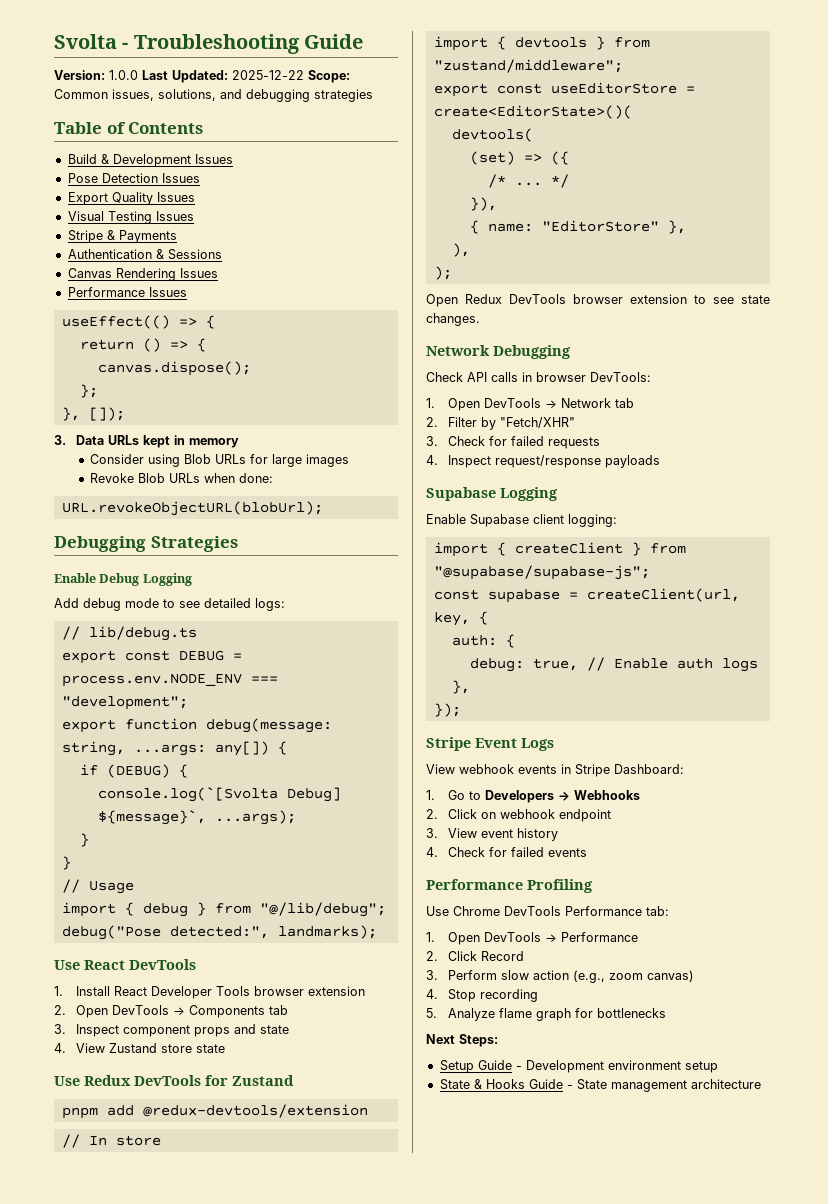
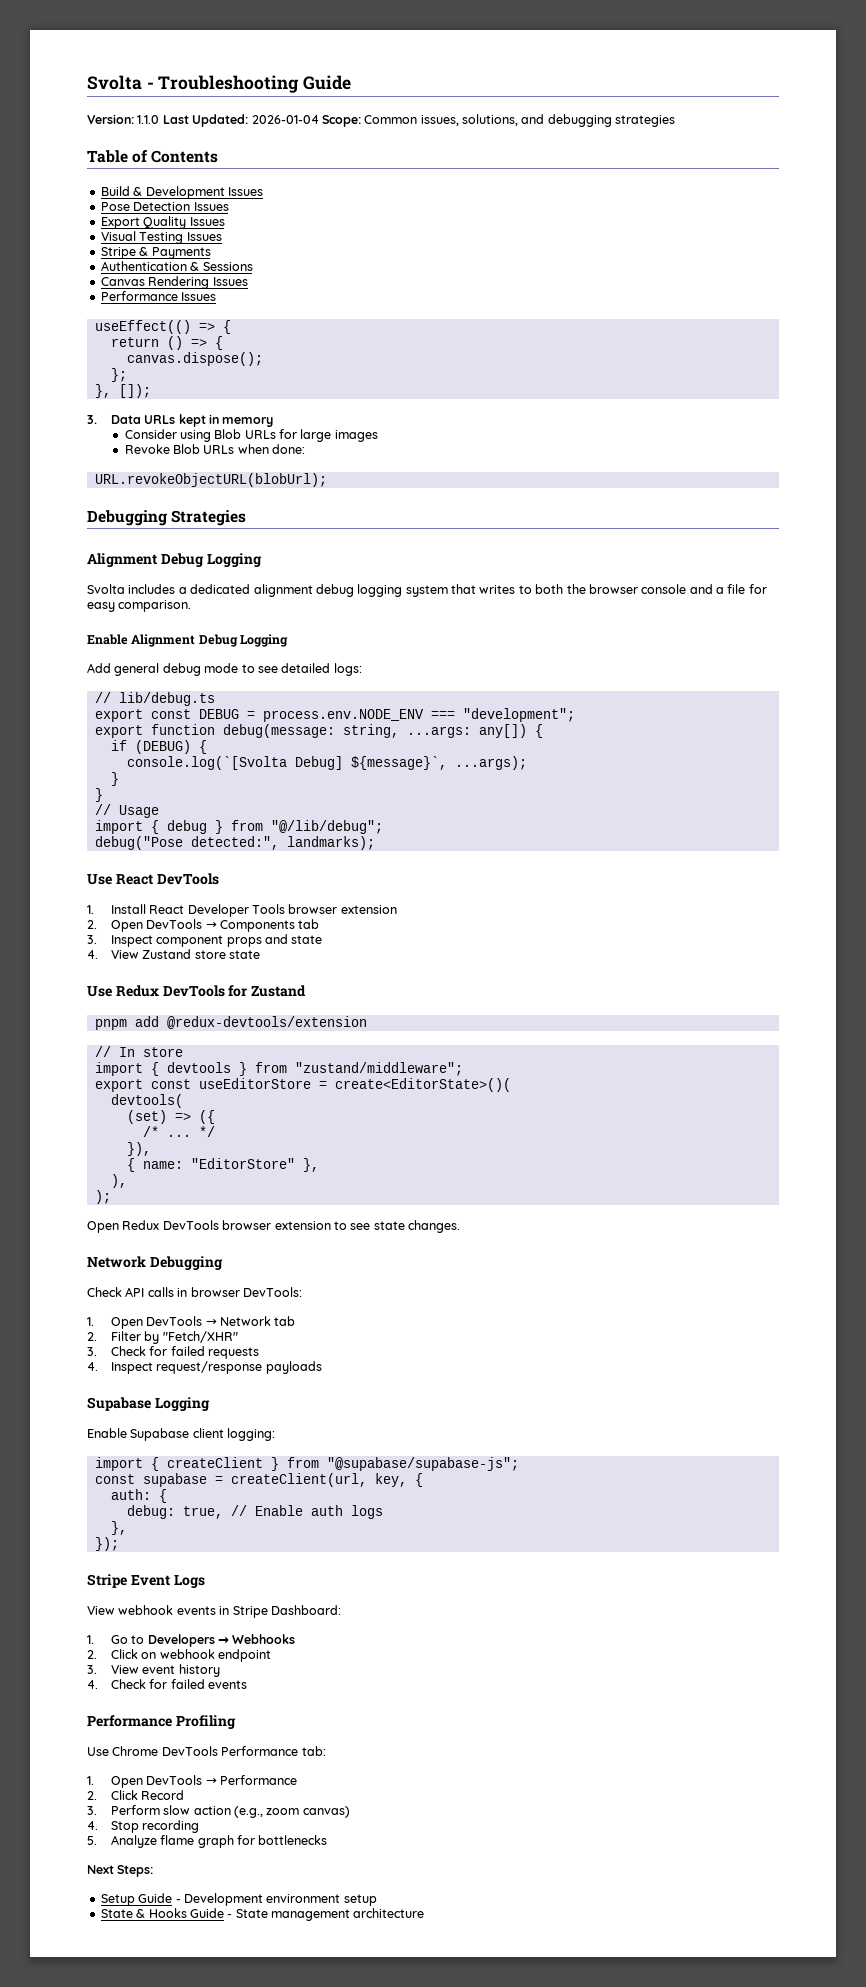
[109,70,138,80] 1.0.0 -> [137,115,160,124] 1.1.0
[232,70,304,80] 2025-12-22 -> [251,115,319,124] 2026-01-04
[54,573,96,583] // Enable -> [87,553,262,567] [87,584,767,597] [87,600,192,612] [87,634,196,647] // Alignment Debug Logging // Svolta includes a dedicated alignment debug logging system that writes to both the browser console and a file for easy comparison. // Enable Alignment
(79, 603) none -> [114,663,160,676] general

